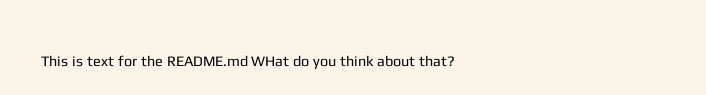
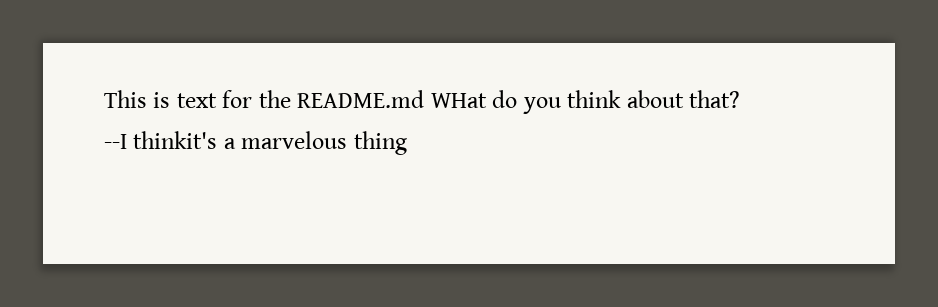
(456, 61) none -> [104,131,407,155] // --I thinkit's a marvelous thing

